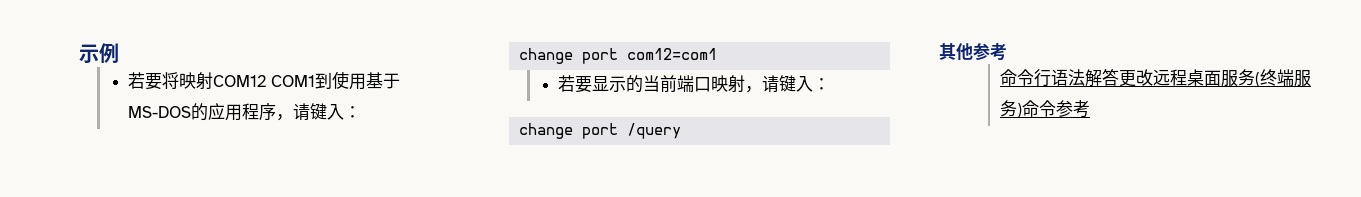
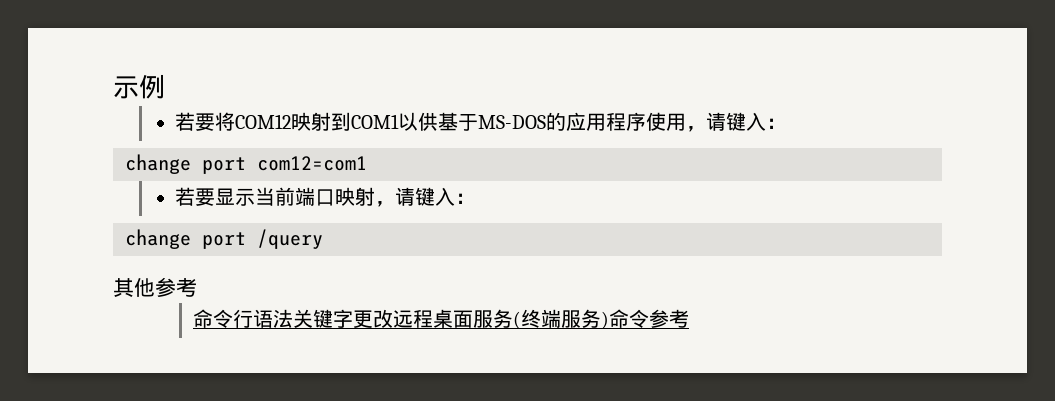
[178,71,366,90] 映射COM12 COM1到使用 -> [234,112,438,131] COM12映射到COM1以供
(276, 112) none -> [645,112,686,131] 使用
[625,75,643,93] 的 -> (255, 197) none
[1084,68,1119,87] 解答 -> [292,309,353,328] 关键字

